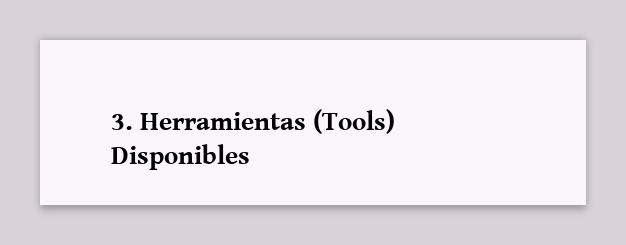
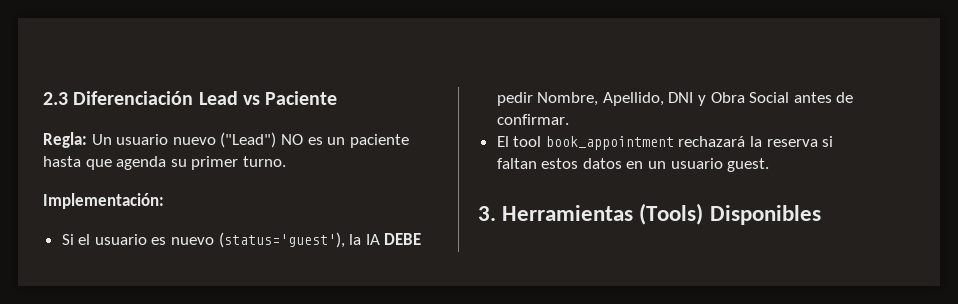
(111, 122) none -> [43,91,338,105] [43,132,409,148] [43,156,286,170] [43,193,164,209] [61,232,422,248] [496,92,854,106] [496,114,569,125] [496,136,834,150] [496,158,770,172] 2.3 Diferenciación Lead vs Paciente // Regla: Un usuario nuevo ("Lead") NO es un paciente hasta que agenda su primer turno. // Implementación: // Si el usuario es nuevo (status='guest'), la IA DEBE pedir Nombre, Apellido, DNI y Obra Social antes de confirmar. // El tool book_appointment rechazará la reserva si faltan estos datos en un usuario guest. //

